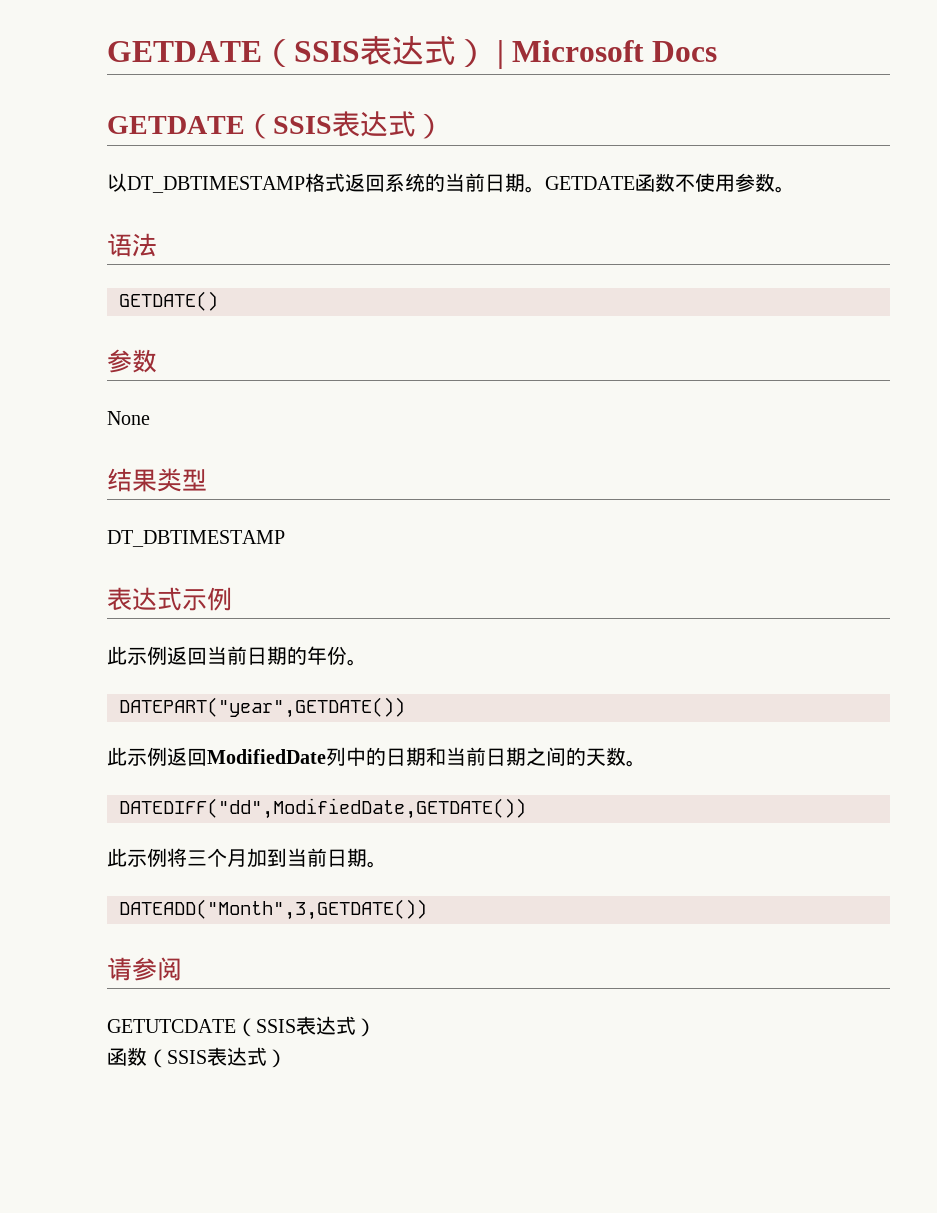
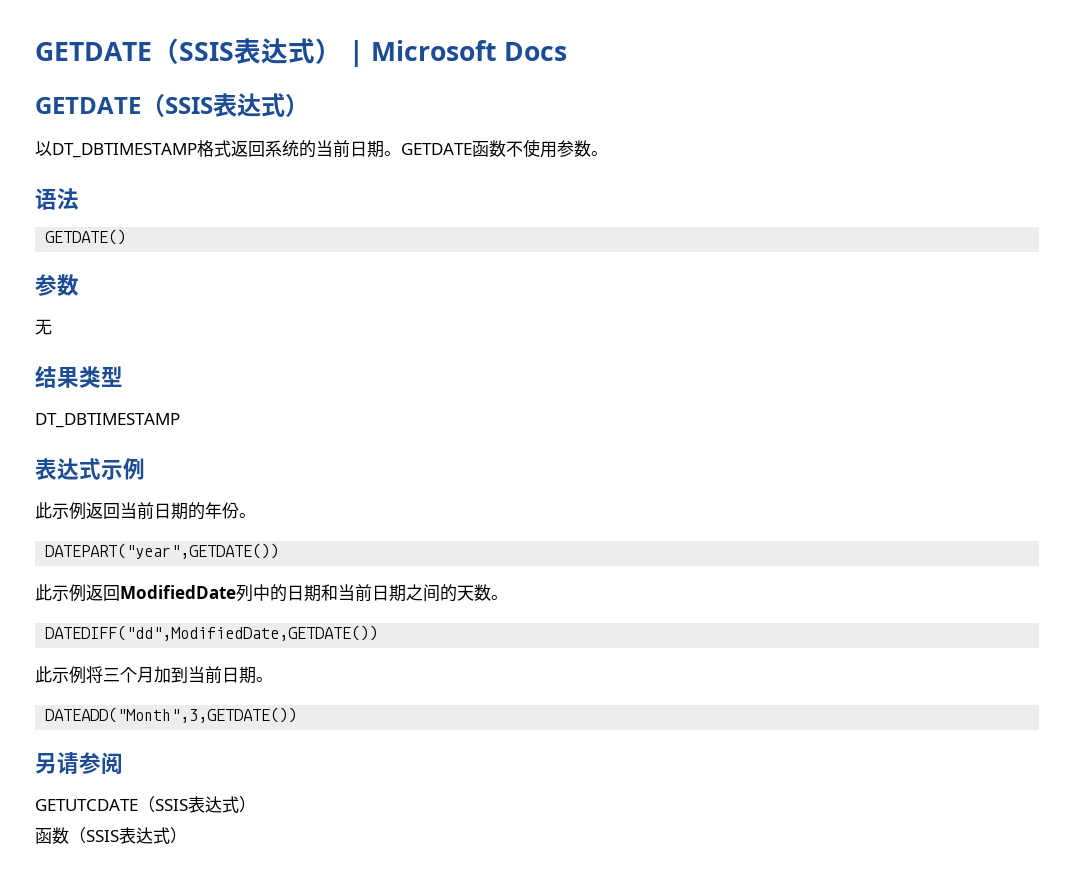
[107,411,150,425] // None -> [35,319,52,335] // 无
(427, 909) none -> [35,753,57,774] 另

